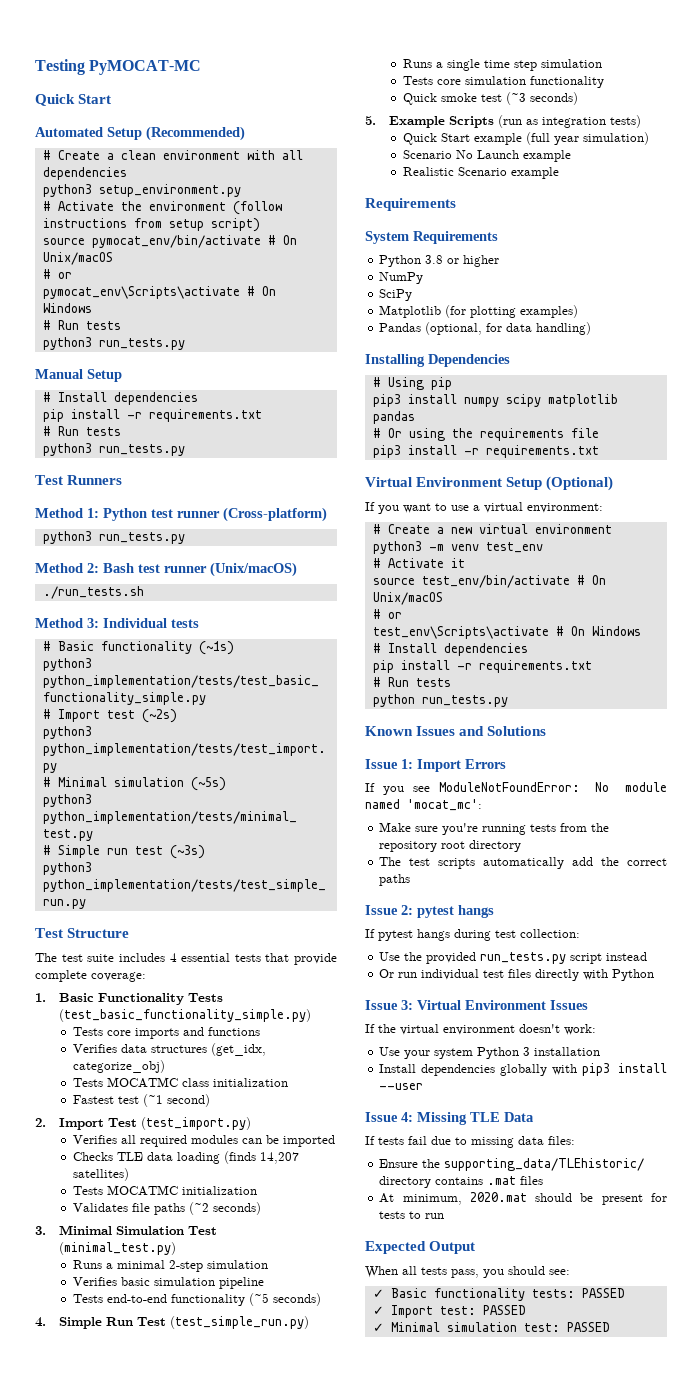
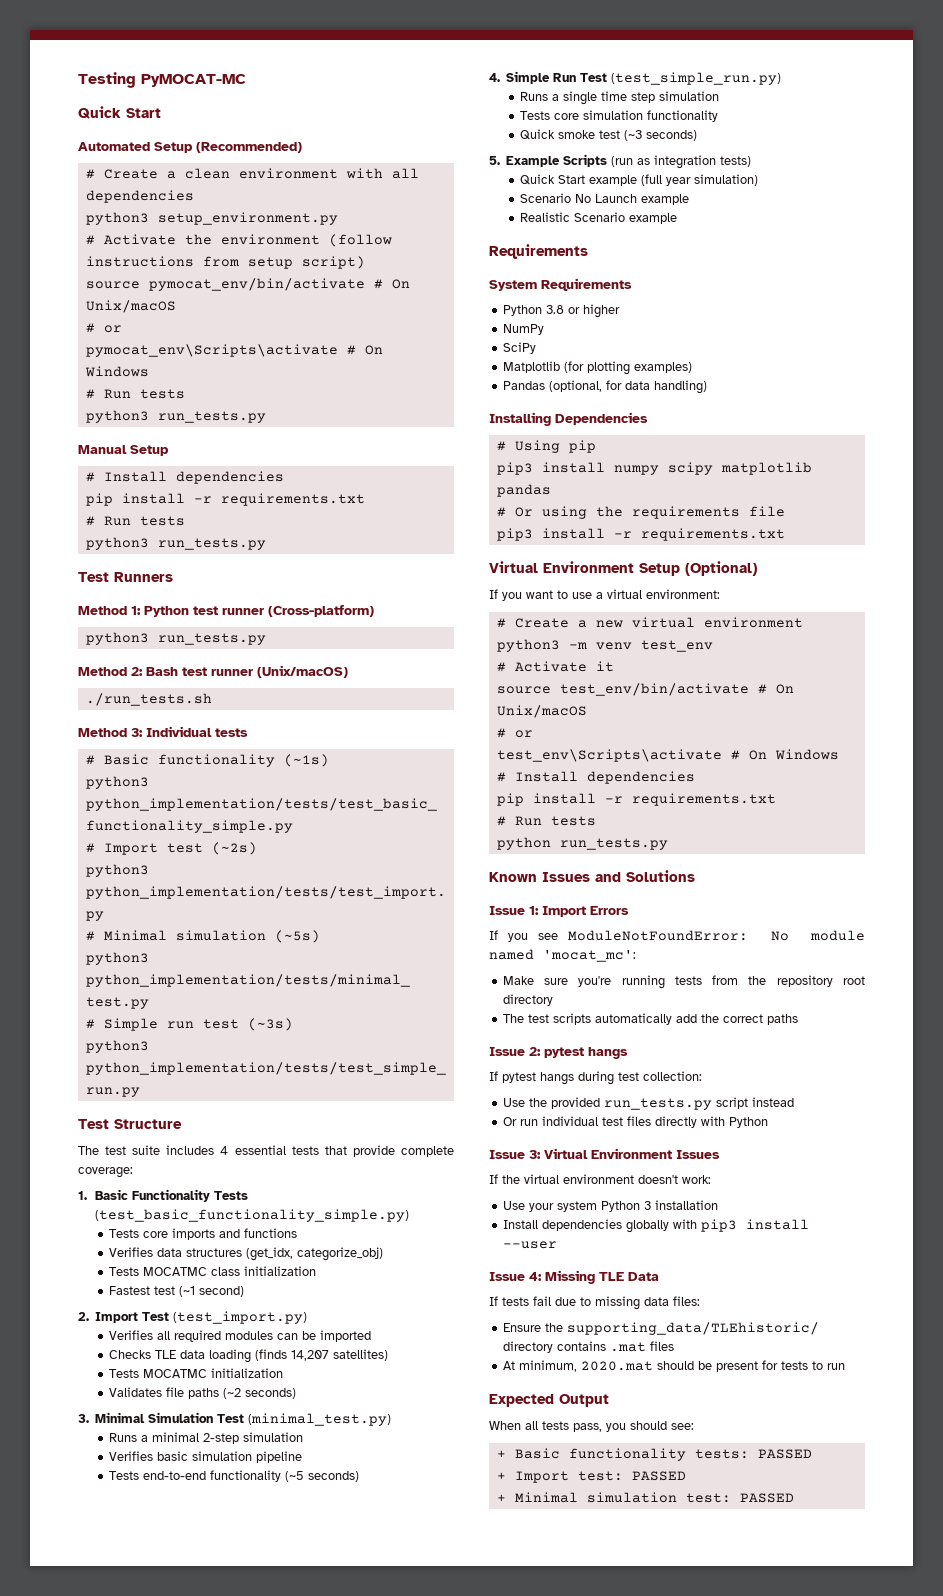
[372,1289,384,1298] ✓ -> [496,1450,506,1458] +
[372,1306,384,1315] ✓ -> [496,1472,506,1480] +
[372,1323,384,1332] ✓ -> [496,1494,506,1502] +

